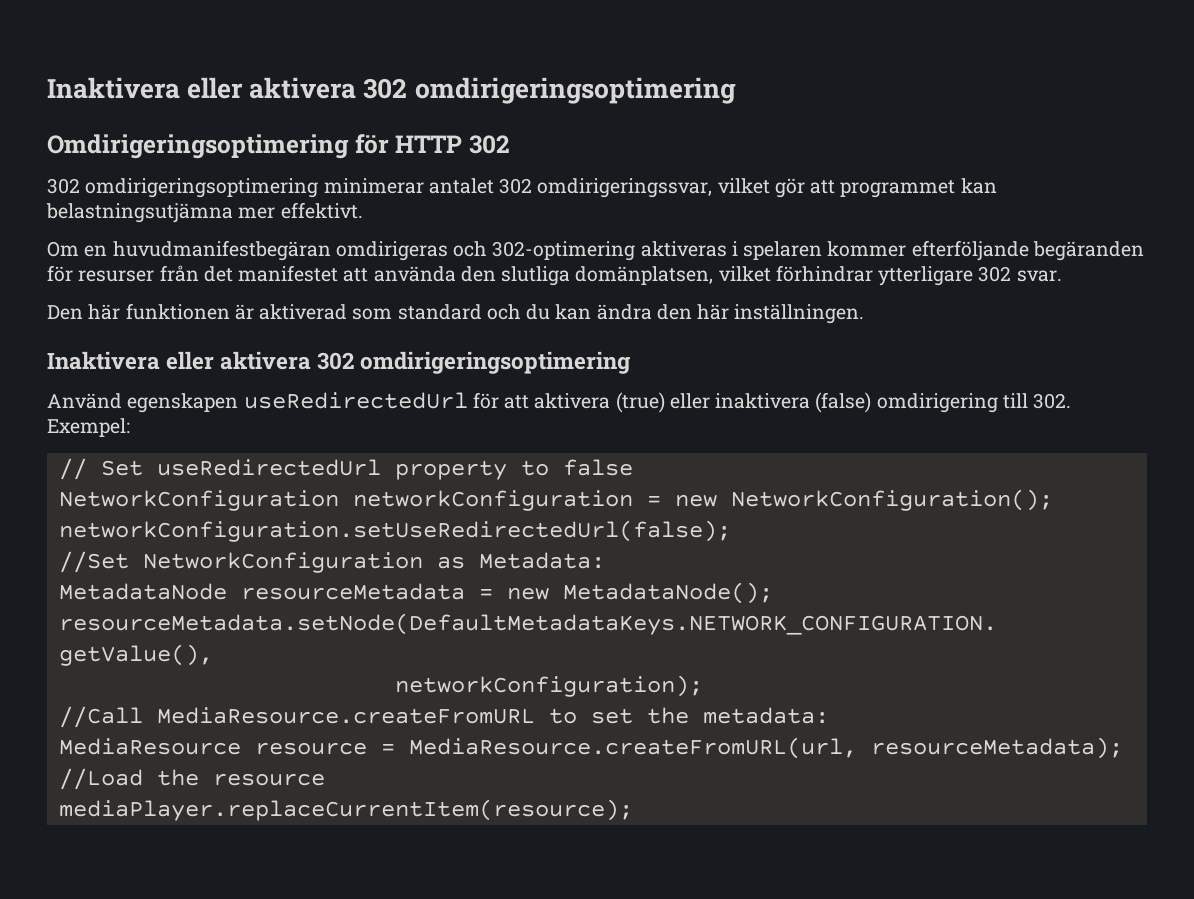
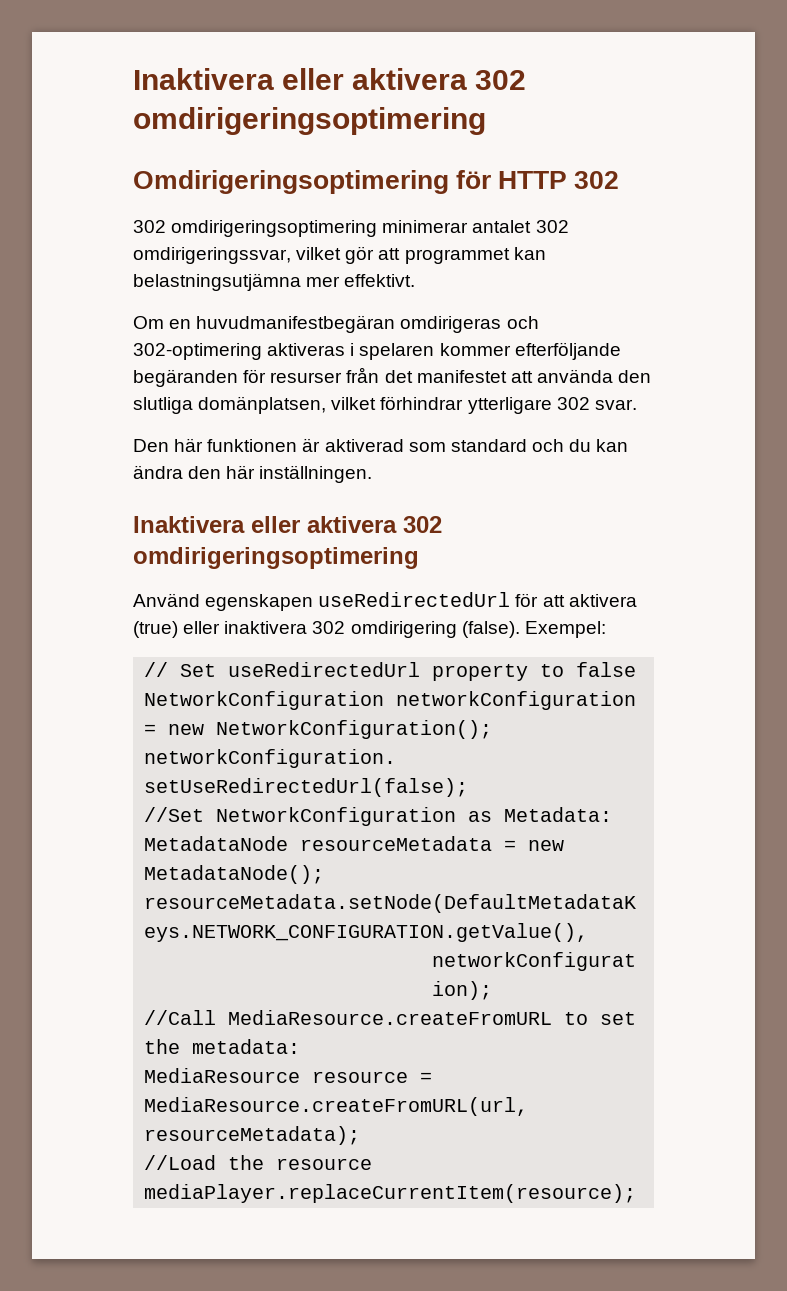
[815,392,1072,413] (false) omdirigering till 302. -> [312,621,520,638] 302 omdirigering (false).

